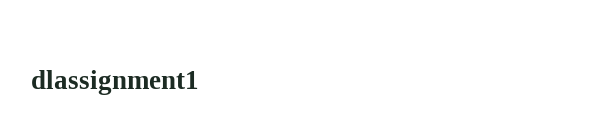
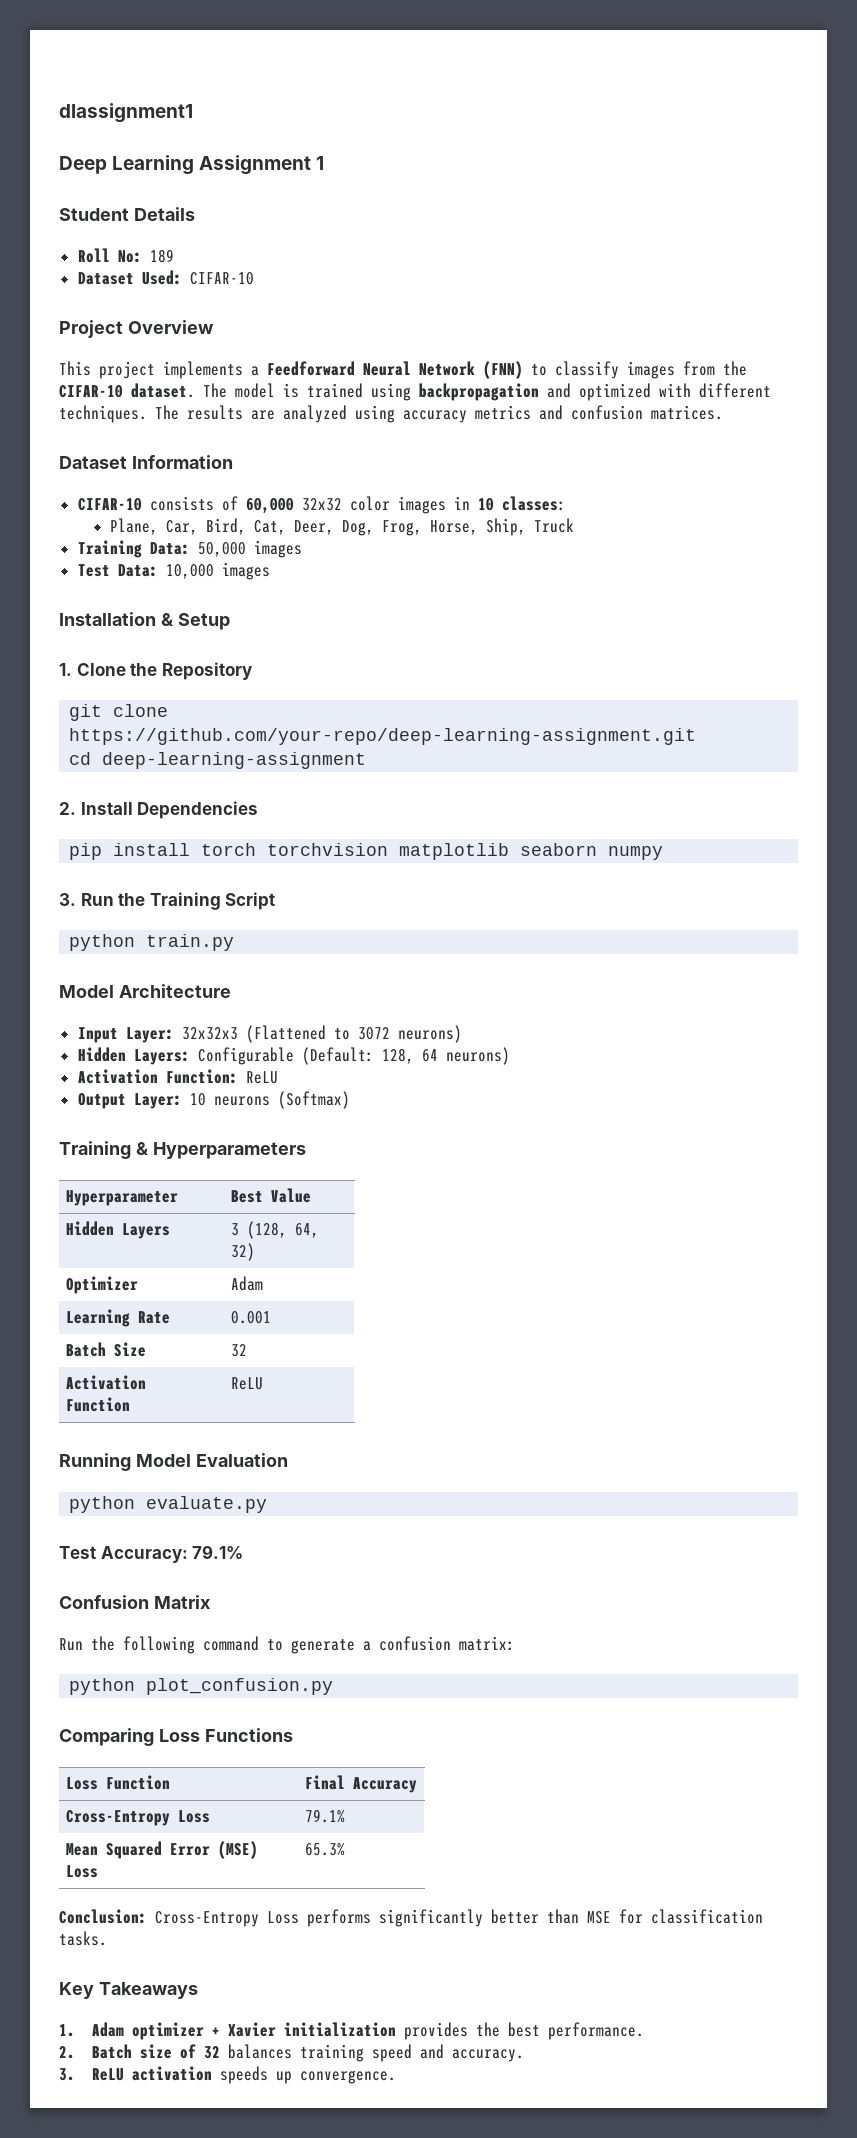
(199, 82) none -> [59,155,325,175] [59,207,195,221] [77,248,174,263] [77,270,254,285] [59,320,214,338] [59,361,747,379] [59,383,771,401] [59,405,723,423] [59,455,233,469] [77,496,566,514] [110,518,575,536] [77,540,302,558] [77,562,270,580] [59,612,230,630] [59,662,252,680] [69,704,169,721] [69,728,697,745] [69,752,367,769] [59,801,259,819] [69,843,664,860] [59,892,276,910] [69,934,235,951] [59,984,231,998] [77,1025,462,1043] [77,1047,510,1065] [77,1069,278,1084] [77,1091,350,1109] [59,1141,306,1159] [66,1190,179,1206] [231,1188,312,1203] [66,1221,171,1239] [231,1221,320,1239] [231,1243,256,1261] [66,1276,139,1294] [231,1276,264,1291] [66,1309,171,1327] [231,1311,272,1324] [66,1342,147,1357] [231,1344,248,1357] [66,1375,147,1390] [66,1397,131,1412] [231,1377,264,1390] [59,1453,288,1471] [69,1496,268,1513] [59,1545,244,1563] [59,1595,211,1609] [59,1636,515,1654] [69,1678,334,1695] [59,1728,293,1746] [66,1775,171,1790] [305,1775,418,1793] [66,1810,211,1826] [305,1809,346,1823] [66,1841,259,1859] [66,1865,99,1878] [305,1843,346,1856] [59,1909,763,1927] [59,1931,107,1946] [59,1982,198,1999] [59,2022,644,2040] [59,2044,524,2062] [59,2066,396,2084] // Deep Learning Assignment 1 // Student Details // Roll No: 189 // Dataset Used: CIFAR-10 // Project Overview // This project implements a Feedforward Neural Network (FNN) to classify images from the CIFAR-10 dataset. The model is trained using backpropagation and optimized with different techniques. The results are analyzed using accuracy metrics and confusion matrices. // Dataset Information // CIFAR-10 consists of 60,000 32x32 color images in 10 classes: // Plane, Car, Bird, Cat, Deer, Dog, Frog, Horse, Ship, Truck // Training Data: 50,000 images // Test Data: 10,000 images // Installation & Setup // 1. Clone the Repository // git clone https://github.com/your-repo/deep-learning-assignment.git // cd deep-learning-assignment // 2. Install Dependencies // pip install torch torchvision matplotlib seaborn numpy // 3. Run the Training Script // python train.py // Model Architecture // Input Layer: 32x32x3 (Flattened to 3072 neurons) // Hidden Layers: Configurable (Default: 128, 64 neurons) // Activation Function: ReLU // Output Layer: 10 neurons (Softmax) // Training & Hyperparameters // Hyperparameter | Best Value // Hidden Layers | 3 (128, 64, 32) // Optimizer | Adam // Learning Rate | 0.001 // Batch Size | 32 // Activation Function | ReLU // Running Model Evaluation // python evaluate.py // Test Accuracy: 79.1% // Confusion Matrix // Run the following command to generate a confusion matrix: // python plot_confusion.py // Comparing Loss Functions // Loss Function | Final Accuracy // Cross-Entropy Loss | 79.1% // Mean Squared Error (MSE) Loss | 65.3% // Conclusion: Cross-Entropy Loss performs significantly better than MSE for classification tasks. // Key Takeaways // 1. Adam optimizer + Xavier initialization provides the best performance. // 2. Batch size of 32 balances training speed and accuracy. // 3. ReLU activation speeds up convergence.

